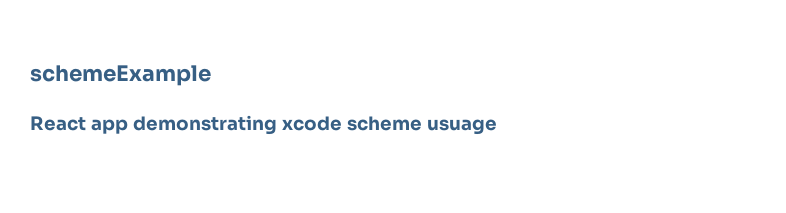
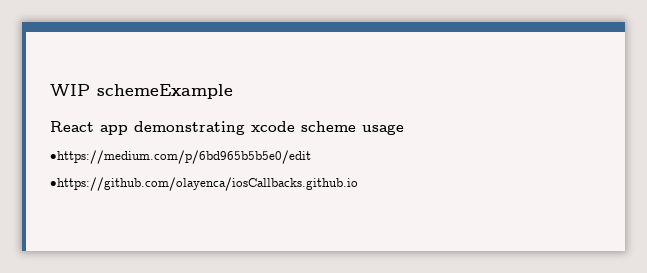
(30, 75) none -> [50,84,90,96] WIP
[426,119,497,135] usuage -> [362,124,404,135] [50,150,311,164] [50,177,358,191] usage // •https://medium.com/p/6bd965b5b5e0/edit // •https://github.com/olayenca/iosCallbacks.github.io

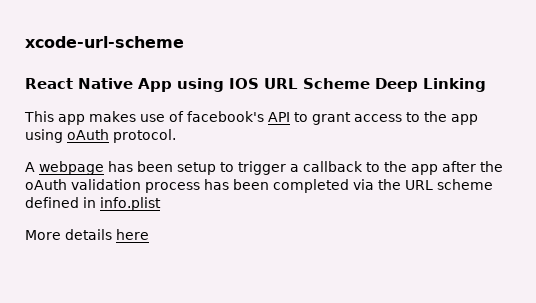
[50,84,233,99] WIP schemeExample -> [25,36,184,48] xcode-url-scheme
[100,121,404,135] [50,150,311,164] [50,177,358,191] app demonstrating xcode scheme usage // •https://medium.com/p/6bd965b5b5e0/edit // •https://github.com/olayenca/iosCallbacks.github.io -> [78,78,486,92] [24,111,478,125] [25,129,176,143] [25,161,503,175] [25,179,493,193] [25,197,161,211] [25,229,149,240] Native App using IOS URL Scheme Deep Linking // This app makes use of facebook's API to grant access to the app using oAuth protocol. // A webpage has been setup to trigger a callback to the app after the oAuth validation process has been completed via the URL scheme defined in info.plist // More details here

